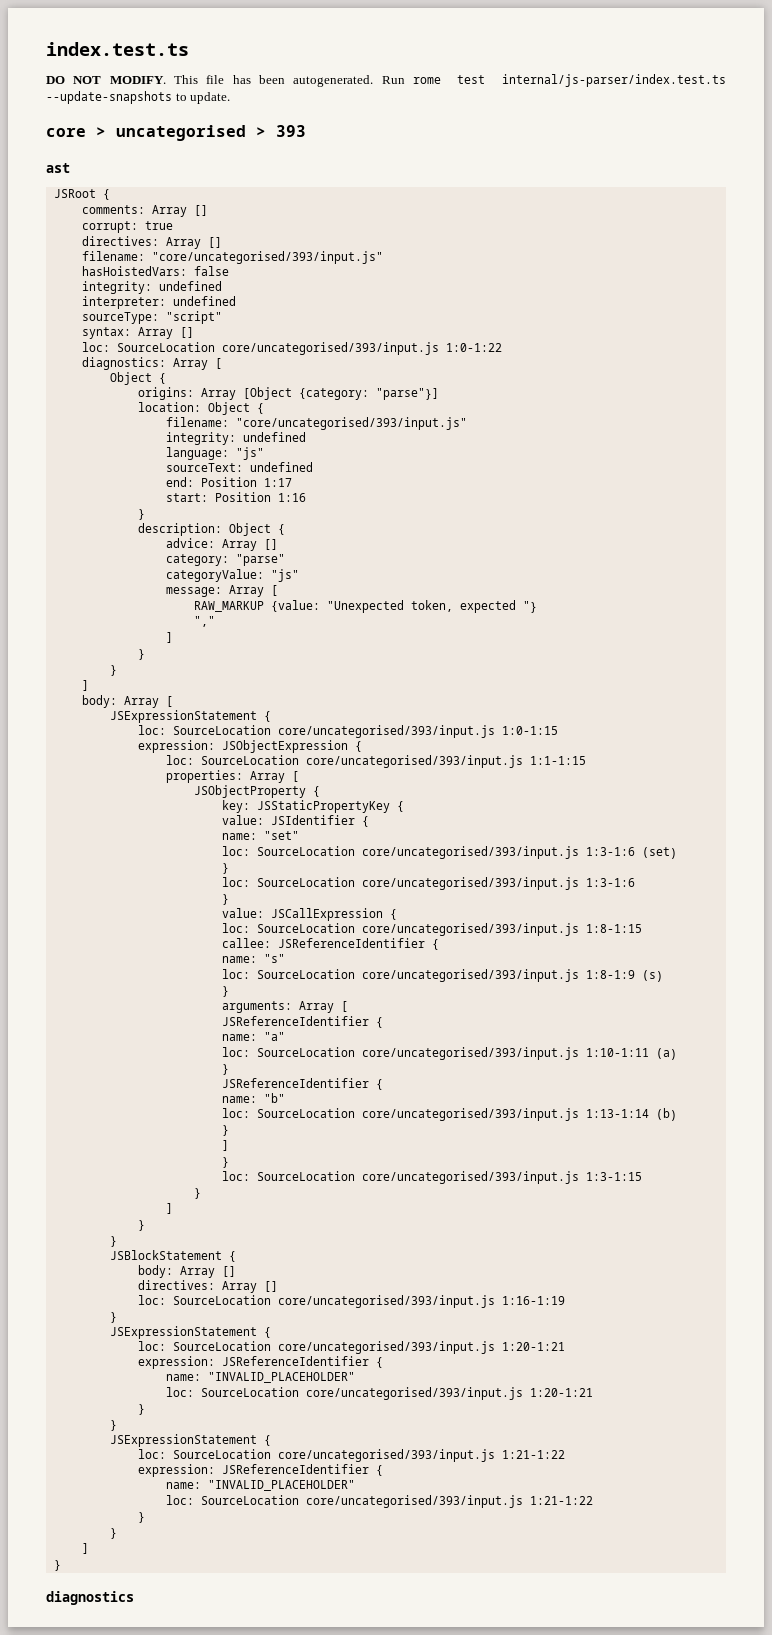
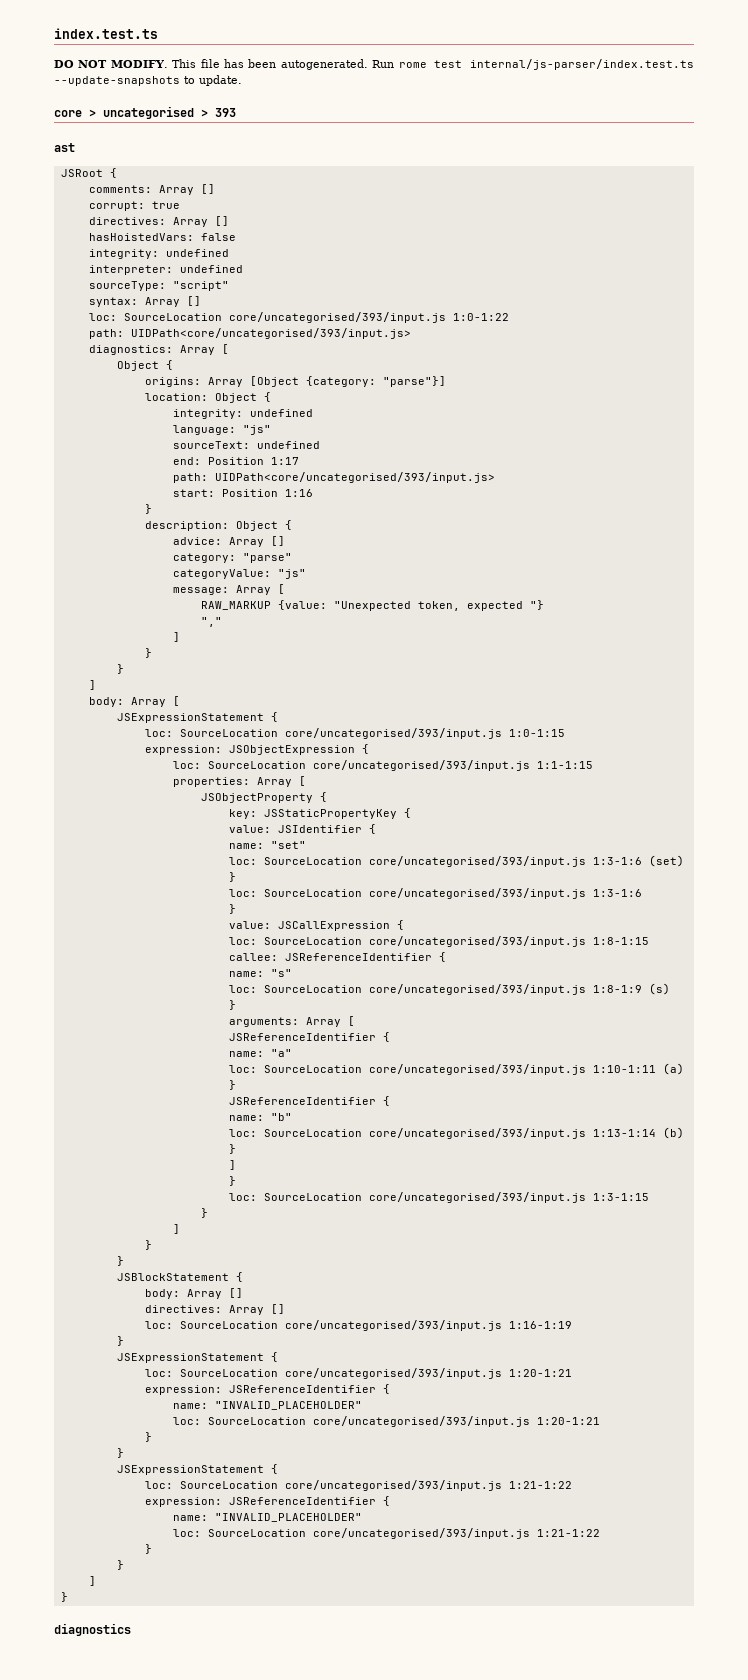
[81,251,383,264] // filename: "core/uncategorised/393/input.js" -> (229, 221) none
(502, 347) none -> [88,328,411,339] // path: UIDPath<core/uncategorised/393/input.js>
[165,417,467,430] // filename: "core/uncategorised/393/input.js" -> (271, 397) none
(292, 482) none -> [172,472,495,483] // path: UIDPath<core/uncategorised/393/input.js>

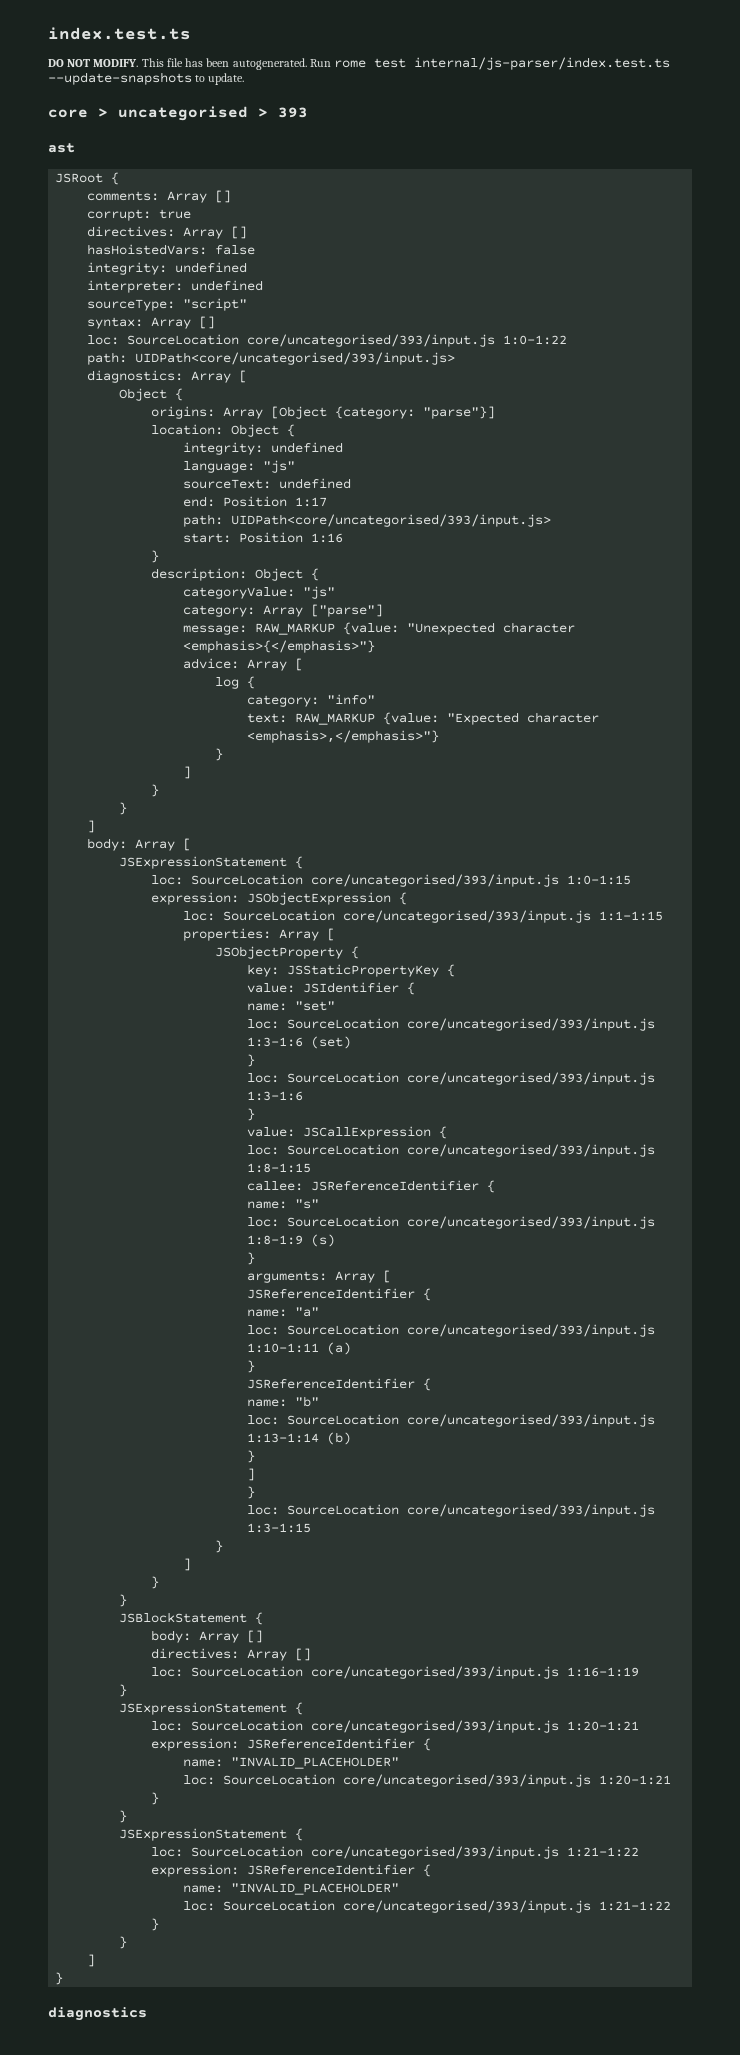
[172,536,285,547] [172,553,292,563] [172,569,306,579] [172,584,285,595] [200,600,544,611] [200,617,222,627] advice: Array [] // category: "parse" // categoryValue: "js" // message: Array [ // RAW_MARKUP {value: "Unexpected token, expected "} // "," -> [183,586,336,599] [183,604,384,617] [183,622,576,635] [183,640,376,653] [183,658,304,671] [215,676,256,689] [247,694,376,707] [247,712,600,725] [247,730,440,743] [215,748,224,761] categoryValue: "js" // category: Array ["parse"] // message: RAW_MARKUP {value: "Unexpected character <emphasis>{</emphasis>"} // advice: Array [ // log { // category: "info" // text: RAW_MARKUP {value: "Expected character <emphasis>,</emphasis>"} // }

